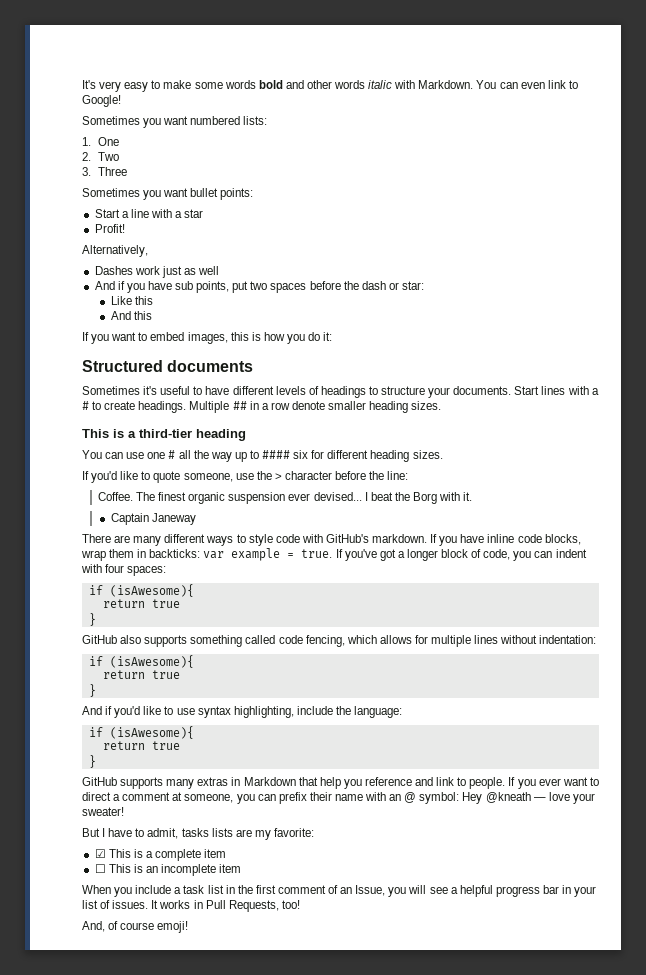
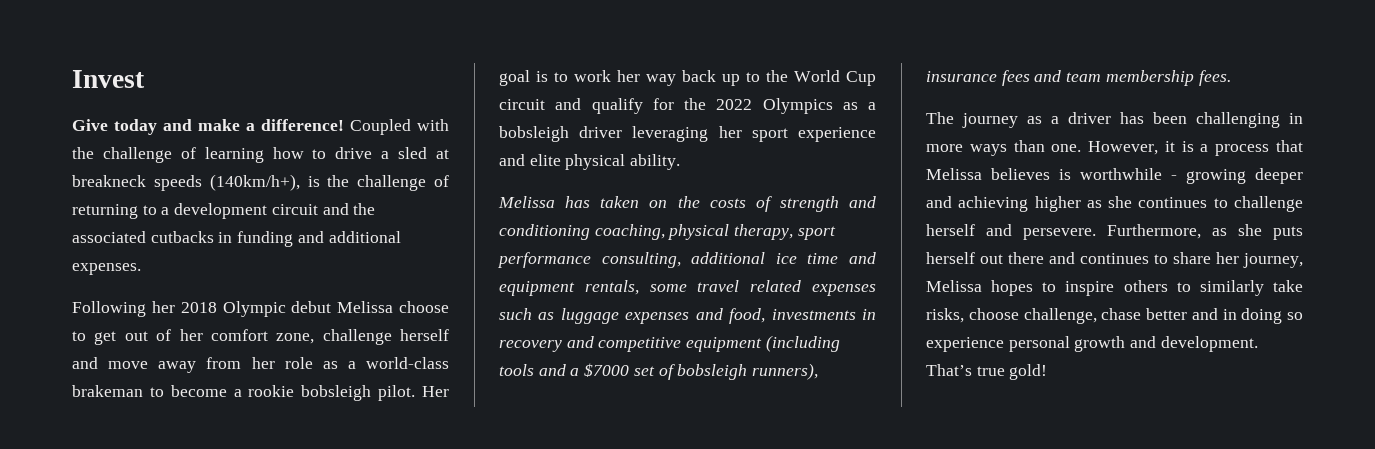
[82,80,578,92] [82,95,121,107] [82,116,268,128] [82,137,119,146] [82,152,119,161] [82,167,127,176] [82,188,254,200] [94,209,204,218] [94,224,125,233] [82,245,148,257] [94,266,220,278] [94,281,425,293] [110,296,153,305] [110,311,152,320] [82,332,333,344] [82,360,254,372] [82,386,599,398] [82,401,442,413] [82,429,246,441] [82,450,443,462] [82,471,409,483] [97,492,473,504] [110,513,196,525] [82,534,581,546] [81,548,587,561] [81,564,167,576] [88,584,194,597] [102,599,180,608] [88,613,96,626] [82,635,597,647] [88,655,194,668] [102,670,180,679] [88,684,96,697] [82,706,403,718] [88,726,194,739] [102,741,180,750] [88,755,96,768] [82,777,599,789] [82,792,595,804] [82,807,124,816] [82,828,314,840] [94,849,227,861] [94,864,242,876] [82,885,597,897] [82,900,300,912] [82,921,189,933] It's very easy to make some words bold and other words italic with Markdown. You can even link to Google! // Sometimes you want numbered lists: // 1. One // 2. Two // 3. Three // Sometimes you want bullet points: // Start a line with a star // Profit! // Alternatively, // Dashes work just as well // And if you have sub points, put two spaces before the dash or star: // Like this // And this // If you want to embed images, this is how you do it: // Structured documents // Sometimes it's useful to have different levels of headings to structure your documents. Start lines with a # to create headings. Multiple ## in a row denote smaller heading sizes. // This is a third-tier heading // You can use one # all the way up to #### six for different heading sizes. // If you'd like to quote someone, use the > character before the line: // Coffee. The finest organic suspension ever devised... I beat the Borg with it. // Captain Janeway // There are many different ways to style code with GitHub's markdown. If you have inline code blocks, wrap them in backticks: var example = true. If you've got a longer block of code, you can indent with four spaces: // if (isAwesome){ // return true // } // GitHub also supports something called code fencing, which allows for multiple lines without indentation: // if (isAwesome){ // return true // } // And if you'd like to use syntax highlighting, include the language: // if (isAwesome){ // return true // } // GitHub supports many extras in Markdown that help you reference and link to people. If you ever want to direct a comment at someone, you can prefix their name with an @ symbol: Hey @kneath — love your sweater! // But I have to admit, tasks lists are my favorite: // ☑ This is a complete item // ☐ This is an incomplete item // When you include a task list in the first comment of an Issue, you will see a helpful progress bar in your list of issues. It works in Pull Requests, too! // And, of course emoji! -> [72,70,145,88] [72,119,449,135] [72,147,450,163] [72,174,449,191] [72,203,376,219] [72,231,401,247] [72,263,141,275] [72,301,449,317] [72,329,449,345] [72,357,449,373] [72,385,449,401] [499,70,876,86] [499,98,876,114] [499,126,876,142] [499,154,681,170] [498,196,876,212] [499,224,836,240] [497,252,876,268] [499,280,876,296] [499,308,876,324] [499,335,840,352] [499,363,819,380] [926,70,1231,86] [926,112,1303,128] [926,140,1303,156] [926,168,1303,184] [926,196,1303,212] [926,224,1303,240] [926,252,1303,268] [926,280,1303,296] [926,308,1303,324] [926,336,1258,352] [926,364,1048,380] Invest // Give today and make a difference! Coupled with the challenge of learning how to drive a sled at breakneck speeds (140km/h+), is the challenge of returning to a development circuit and the associated cutbacks in funding and additional expenses. // Following her 2018 Olympic debut Melissa choose to get out of her comfort zone, challenge herself and move away from her role as a world-class brakeman to become a rookie bobsleigh pilot. Her goal is to work her way back up to the World Cup circuit and qualify for the 2022 Olympics as a bobsleigh driver leveraging her sport experience and elite physical ability. // Melissa has taken on the costs of strength and conditioning coaching, physical therapy, sport performance consulting, additional ice time and equipment rentals, some travel related expenses such as luggage expenses and food, investments in recovery and competitive equipment (including tools and a $7000 set of bobsleigh runners), insurance fees and team membership fees. // The journey as a driver has been challenging in more ways than one. However, it is a process that Melissa believes is worthwhile - growing deeper and achieving higher as she continues to challenge herself and persevere. Furthermore, as she puts herself out there and continues to share her journey, Melissa hopes to inspire others to similarly take risks, choose challenge, chase better and in doing so experience personal growth and development. That’s true gold!

